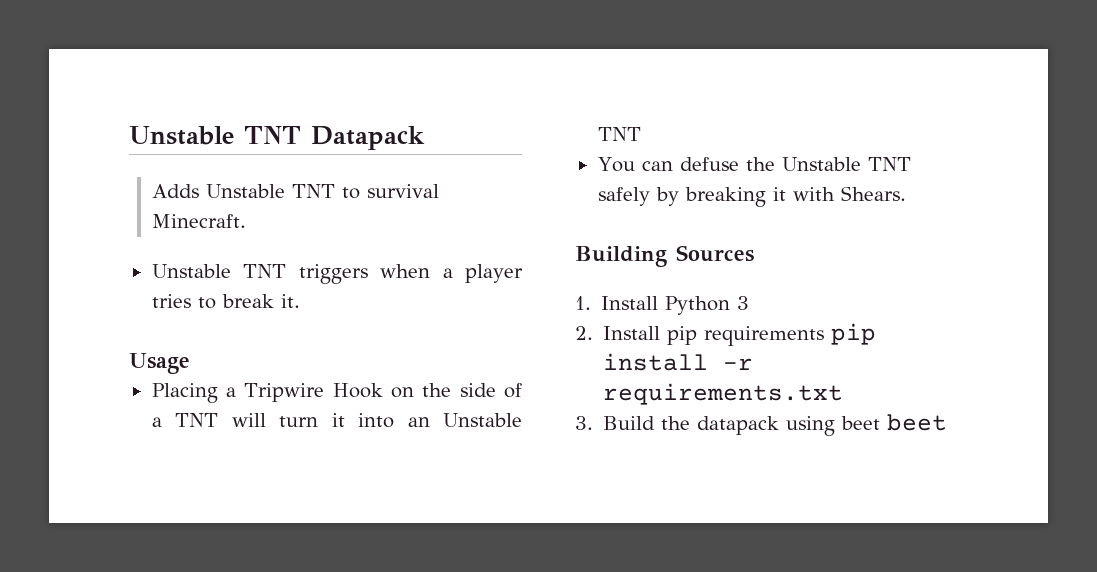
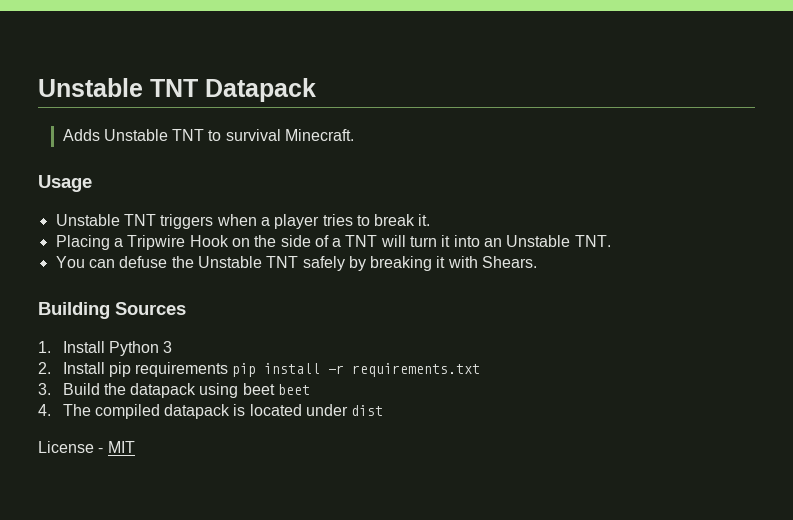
(246, 221) none -> [38,175,92,192] // Usage
[129,353,190,374] // Usage -> (431, 220) none
[597,127,641,141] TNT -> [574,235,611,247] TNT.
(948, 422) none -> [38,404,384,419] [38,441,135,453] // 4. The compiled datapack is located under dist // License - MIT

